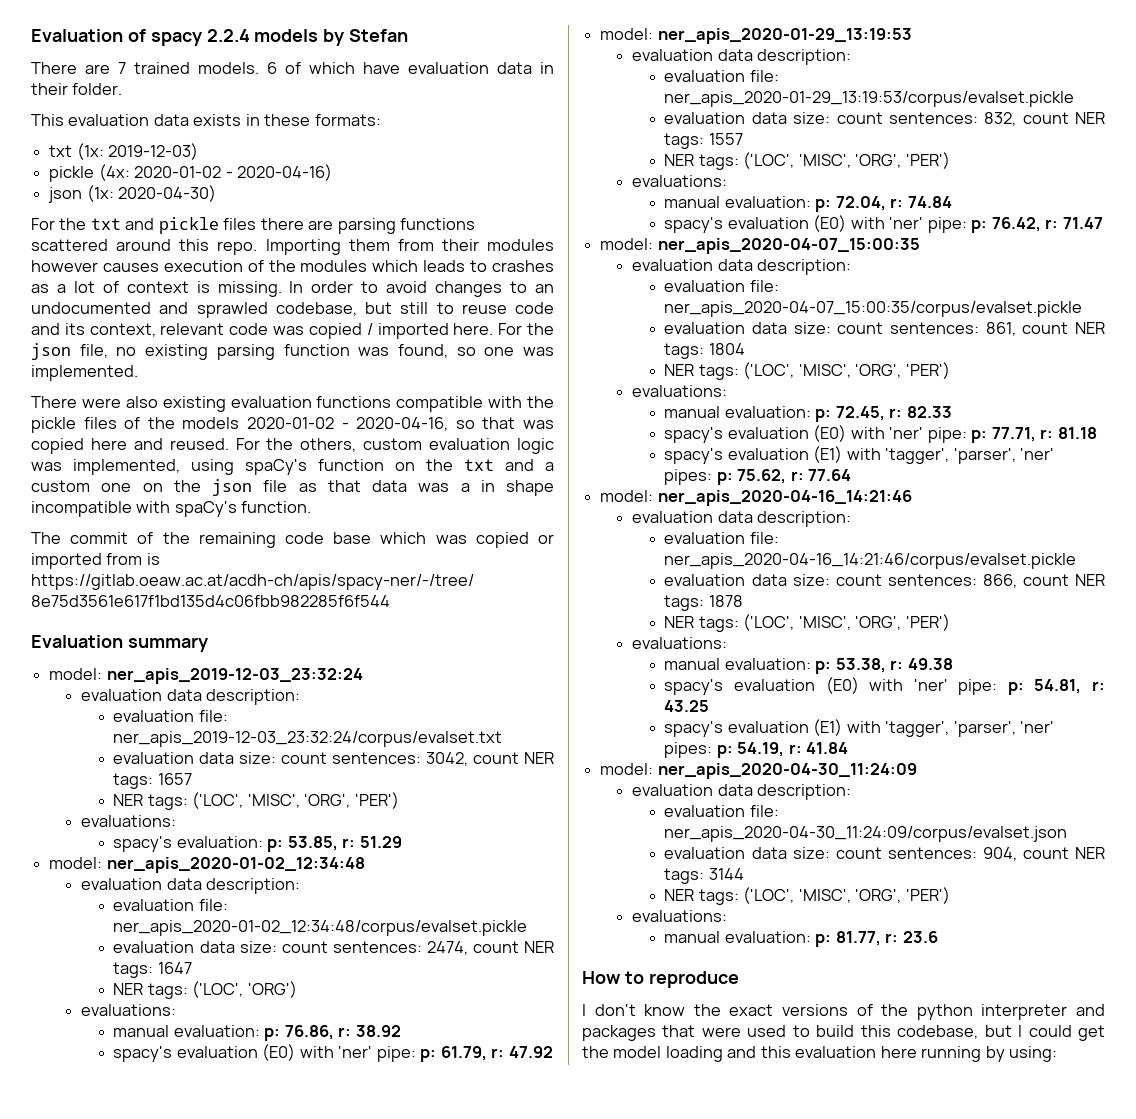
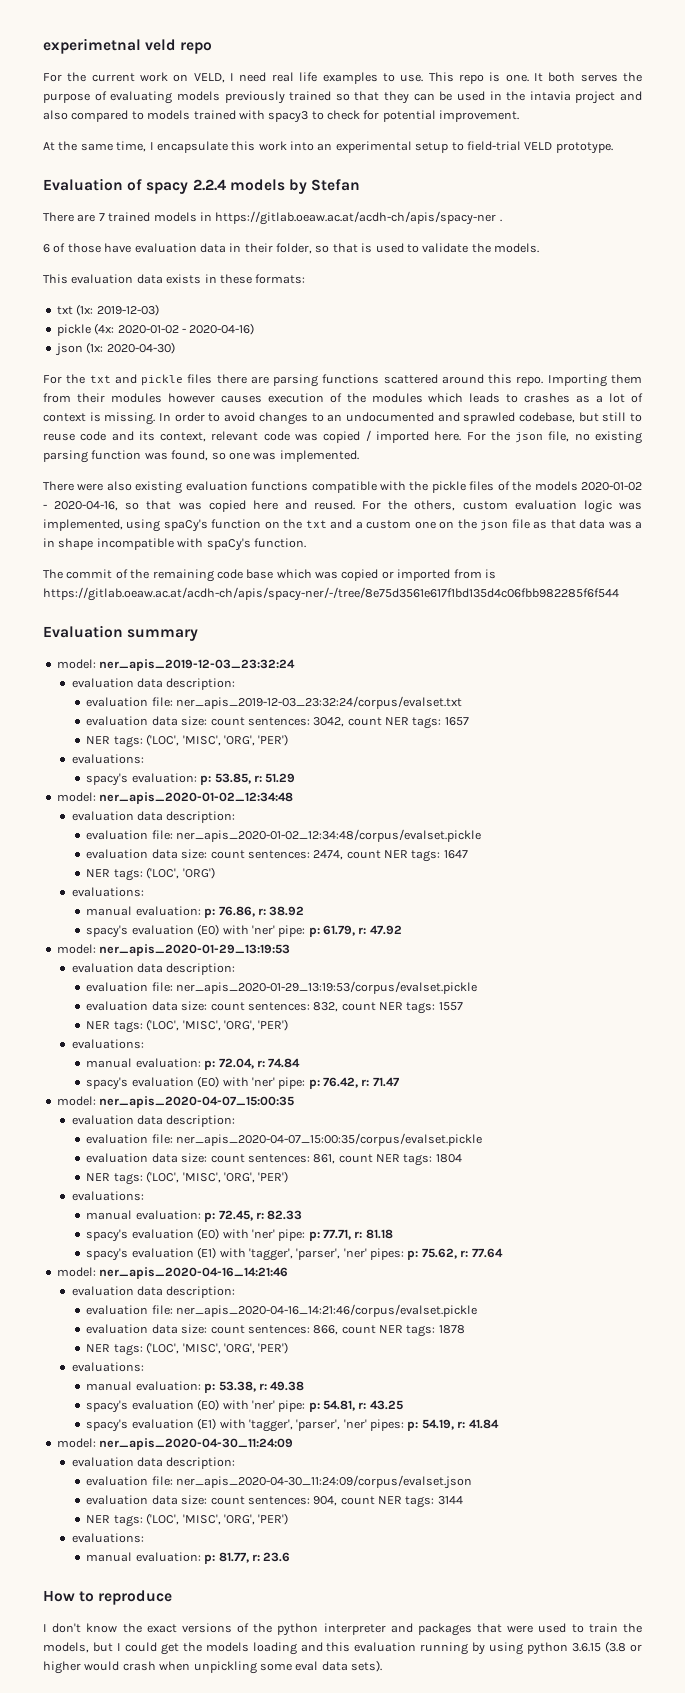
(31, 35) none -> [43,38,213,54] [43,72,643,84] [43,91,642,104] [43,110,520,123] [43,141,613,154] experimetnal veld repo // For the current work on VELD, I need real life examples to use. This repo is one. It both serves the purpose of evaluating models previously trained so that they can be used in the intavia project and also compared to models trained with spacy3 to check for potential improvement. // At the same time, I encapsulate this work into an experimental setup to field-trial VELD prototype. //
[198,62,259,74] models. -> [153,211,502,225] models in https://gitlab.oeaw.ac.at/acdh-ch/apis/spacy-ner . //
[309,62,355,74] which -> [67,243,101,253] those
[72,83,123,95] folder. -> [276,243,539,254] folder, so that is used to validate the models.
[816,1025,979,1039] build this codebase, -> [588,1623,642,1633] [43,1642,89,1653] train the models,
[613,1046,662,1058] model -> [205,1642,249,1652] models
[880,1046,917,1058] here -> (417, 1647) none
[1009,1046,1058,1062] using: -> [489,1641,643,1655] [43,1660,382,1674] using python 3.6.15 (3.8 or higher would crash when unpickling some eval data sets).

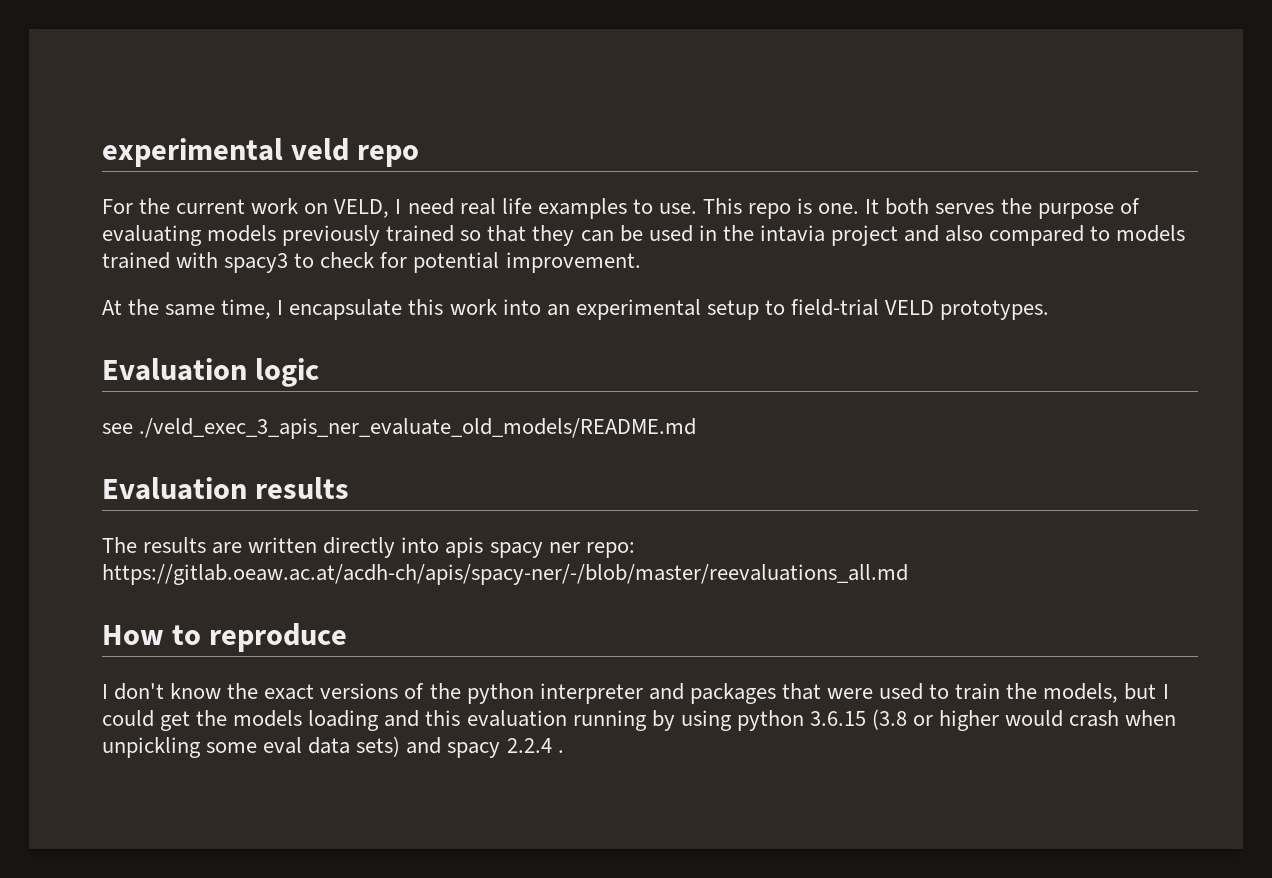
[43,38,141,54] experimetnal -> [102,138,283,167] experimental
[555,142,613,154] [43,178,361,194] [43,211,502,225] [43,243,539,254] [43,274,306,284] [56,304,159,316] [56,323,255,336] [54,342,175,356] [43,374,642,387] [43,393,643,403] [43,412,642,425] [43,430,642,444] [43,450,359,463] [43,481,643,494] [43,500,642,513] [43,519,642,532] [43,538,306,551] [43,569,496,582] [43,587,619,601] [43,625,199,641] [56,659,296,671] [71,678,236,690] [86,696,463,709] [86,716,469,729] [86,734,289,748] [71,754,144,764] [86,773,296,786] [56,792,294,804] [71,811,236,823] [86,829,482,842] [86,849,468,862] [86,867,215,881] [71,887,144,897] [86,906,305,918] [86,924,402,938] [56,944,291,956] [71,963,236,975] [86,981,478,994] [86,1001,463,1014] [86,1019,289,1033] [71,1039,144,1049] [86,1058,301,1070] [86,1076,399,1090] [56,1096,295,1108] [71,1115,236,1127] [86,1133,483,1146] [86,1153,462,1166] [86,1171,289,1185] [71,1191,144,1201] [86,1210,303,1222] [86,1228,393,1242] [86,1247,503,1261] [56,1267,289,1279] [71,1286,236,1298] [86,1304,478,1317] [86,1324,465,1337] [86,1342,289,1356] [71,1362,144,1372] [86,1381,305,1393] [86,1399,403,1413] [86,1418,499,1432] [56,1438,294,1450] [71,1457,236,1469] [86,1475,473,1489] [86,1495,463,1508] [86,1513,289,1527] [71,1533,144,1543] [86,1552,291,1564] prototype. // Evaluation of spacy 2.2.4 models by Stefan // There are 7 trained models in https://gitlab.oeaw.ac.at/acdh-ch/apis/spacy-ner . // 6 of those have evaluation data in their folder, so that is used to validate the models. // This evaluation data exists in these formats: // txt (1x: 2019-12-03) // pickle (4x: 2020-01-02 - 2020-04-16) // json (1x: 2020-04-30) // For the txt and pickle files there are parsing functions scattered around this repo. Importing them from their modules however causes execution of the modules which leads to crashes as a lot of context is missing. In order to avoid changes to an undocumented and sprawled codebase, but still to reuse code and its context, relevant code was copied / imported here. For the json file, no existing parsing function was found, so one was implemented. // There were also existing evaluation functions compatible with the pickle files of the models 2020-01-02 - 2020-04-16, so that was copied here and reused. For the others, custom evaluation logic was implemented, using spaCy's function on the txt and a custom one on the json file as that data was a in shape incompatible with spaCy's function. // The commit of the remaining code base which was copied or imported from is https://gitlab.oeaw.ac.at/acdh-ch/apis/spacy-ner/-/tree/8e75d3561e617f1bd135d4c06fbb982285f6f544 // Evaluation summary // model: ner_apis_2019-12-03_23:32:24 // evaluation data description: // evaluation file: ner_apis_2019-12-03_23:32:24/corpus/evalset.txt // evaluation data size: count sentences: 3042, count NER tags: 1657 // NER tags: ('LOC', 'MISC', 'ORG', 'PER') // evaluations: // spacy's evaluation: p: 53.85, r: 51.29 // model: ner_apis_2020-01-02_12:34:48 // evaluation data description: // evaluation file: ner_apis_2020-01-02_12:34:48/corpus/evalset.pickle // evaluation data size: count sentences: 2474, count NER tags: 1647 // NER tags: ('LOC', 'ORG') // evaluations: // manual evaluation: p: 76.86, r: 38.92 // spacy's evaluation (E0) with 'ner' pipe: p: 61.79, r: 47.92 // model: ner_apis_2020-01-29_13:19:53 // evaluation data description: // evaluation file: ner_apis_2020-01-29_13:19:53/corpus/evalset.pickle // evaluation data size: count sentences: 832, count NER tags: 1557 // NER tags: ('LOC', 'MISC', 'ORG', 'PER') // evaluations: // manual evaluation: p: 72.04, r: 74.84 // spacy's evaluation (E0) with 'ner' pipe: p: 76.42, r: 71.47 // model: ner_apis_2020-04-07_15:00:35 // evaluation data description: // evaluation file: ner_apis_2020-04-07_15:00:35/corpus/evalset.pickle // evaluation data size: count sentences: 861, count NER tags: 1804 // NER tags: ('LOC', 'MISC', 'ORG', 'PER') // evaluations: // manual evaluation: p: 72.45, r: 82.33 // spacy's evaluation (E0) with 'ner' pipe: p: 77.71, r: 81.18 // spacy's evaluation (E1) with 'tagger', 'parser', 'ner' pipes: p: 75.62, r: 77.64 // model: ner_apis_2020-04-16_14:21:46 // evaluation data description: // evaluation file: ner_apis_2020-04-16_14:21:46/corpus/evalset.pickle // evaluation data size: count sentences: 866, count NER tags: 1878 // NER tags: ('LOC', 'MISC', 'ORG', 'PER') // evaluations: // manual evaluation: p: 53.38, r: 49.38 // spacy's evaluation (E0) with 'ner' pipe: p: 54.81, r: 43.25 // spacy's evaluation (E1) with 'tagger', 'parser', 'ner' pipes: p: 54.19, r: 41.84 // model: ner_apis_2020-04-30_11:24:09 // evaluation data description: // evaluation file: ner_apis_2020-04-30_11:24:09/corpus/evalset.json // evaluation data size: count sentences: 904, count NER tags: 3144 // NER tags: ('LOC', 'MISC', 'ORG', 'PER') // evaluations: // manual evaluation: p: 81.77, r: 23.6 -> [940,300,1050,320] [102,358,320,387] [102,418,697,439] [102,477,350,500] [102,537,635,558] [102,564,908,585] prototypes. // Evaluation logic // see ./veld_exec_3_apis_ner_evaluate_old_models/README.md // Evaluation results // The results are written directly into apis spacy ner repo: https://gitlab.oeaw.ac.at/acdh-ch/apis/spacy-ner/-/blob/master/reevaluations_all.md
[351,1660,382,1672] sets). -> [356,736,564,758] sets) and spacy 2.2.4 .

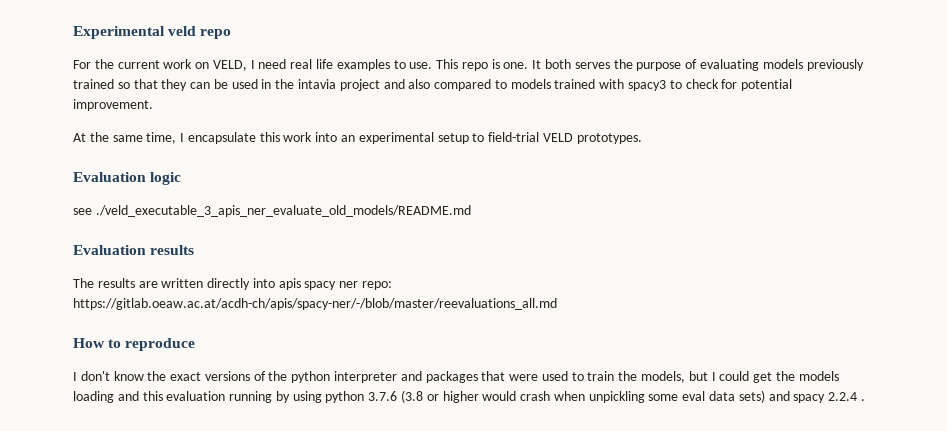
[102,138,283,167] experimental -> [73,26,165,39] Experimental
[139,418,697,439] ./veld_exec_3_apis_ner_evaluate_old_models/README.md -> [95,205,471,217] ./veld_executable_3_apis_ner_evaluate_old_models/README.md
[809,711,866,726] 3.6.15 -> [368,391,398,401] 3.7.6

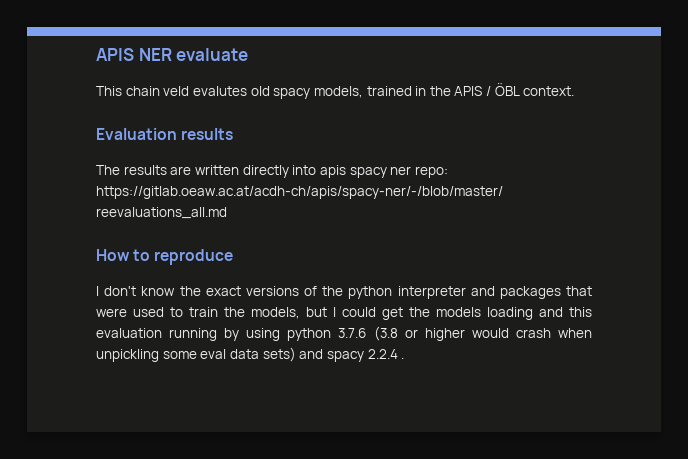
[73,26,232,39] [73,59,864,71] [73,79,793,91] [73,99,153,111] [73,132,642,144] [73,172,182,185] [73,205,471,217] Experimental veld repo // For the current work on VELD, I need real life examples to use. This repo is one. It both serves the purpose of evaluating models previously trained so that they can be used in the intavia project and also compared to models trained with spacy3 to check for potential improvement. // At the same time, I encapsulate this work into an experimental setup to field-trial VELD prototypes. // Evaluation logic // see ./veld_executable_3_apis_ner_evaluate_old_models/README.md -> [96,48,249,61] [96,83,575,99] APIS NER evaluate // This chain veld evalutes old spacy models, trained in the APIS / ÖBL context.

